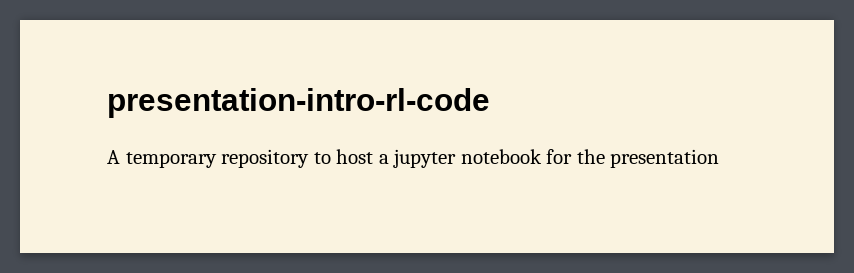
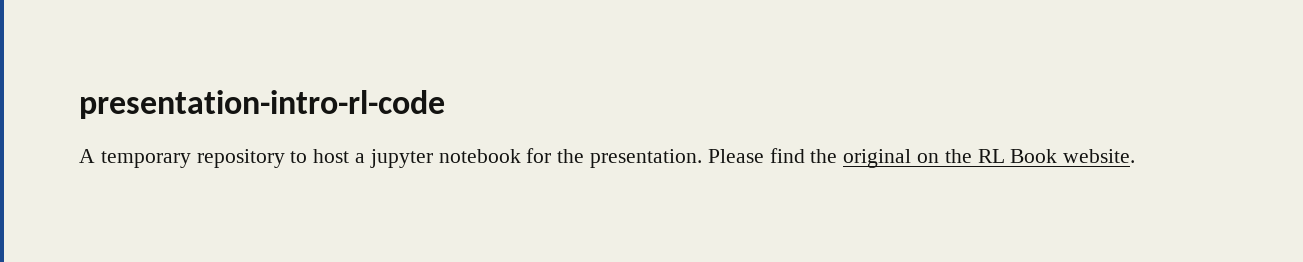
[610,149,720,168] presentation -> [590,148,1136,168] presentation. Please find the original on the RL Book website.

